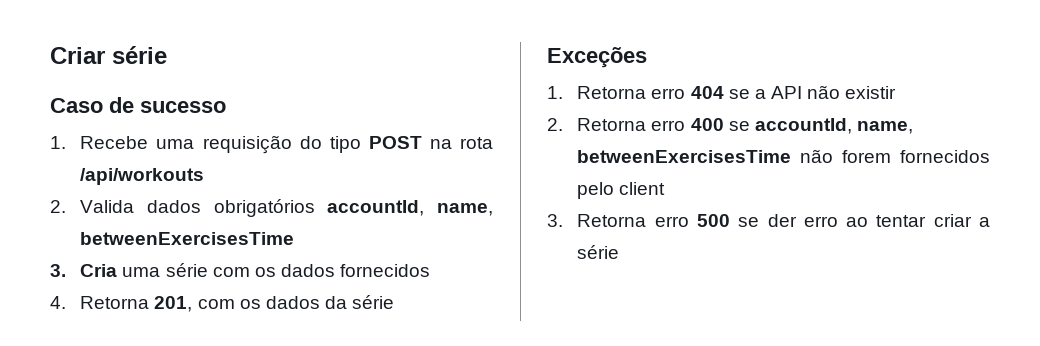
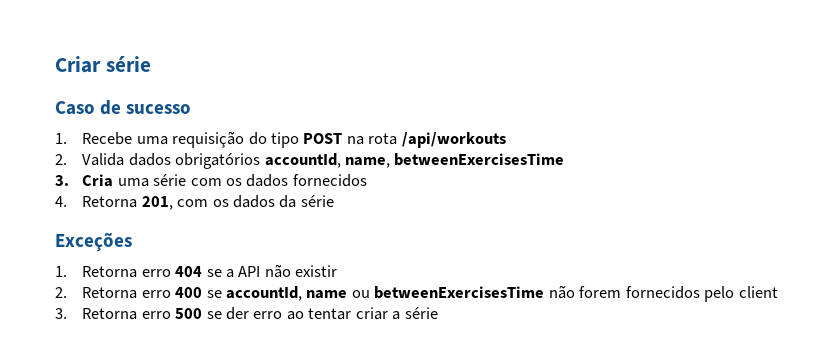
[856,121,913,134] name, -> [306,290,370,299] name ou

